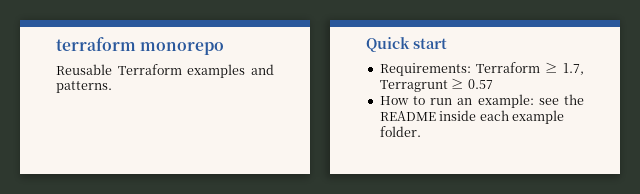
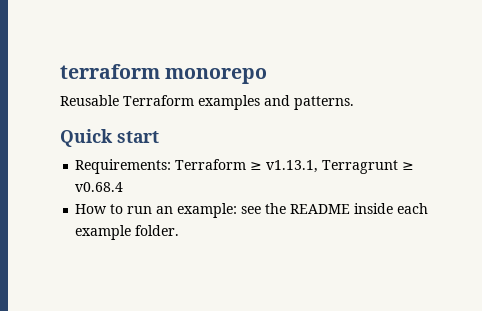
[563,63,584,75] 1.7, -> [266,160,319,173] v1.13.1,
[467,79,493,89] 0.57 -> [75,182,124,192] v0.68.4

